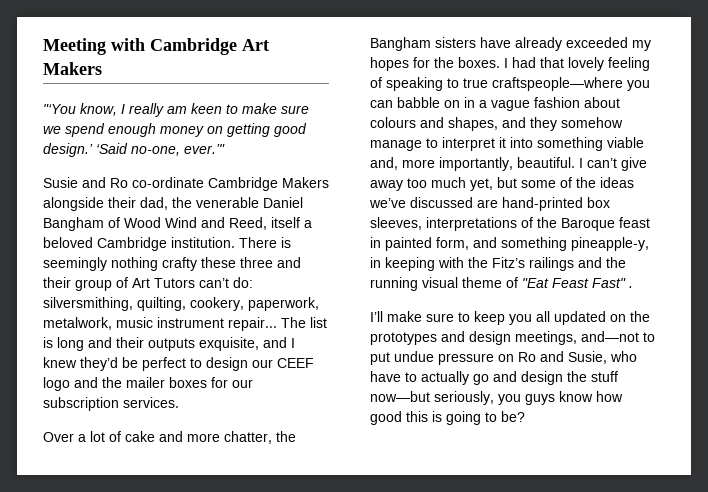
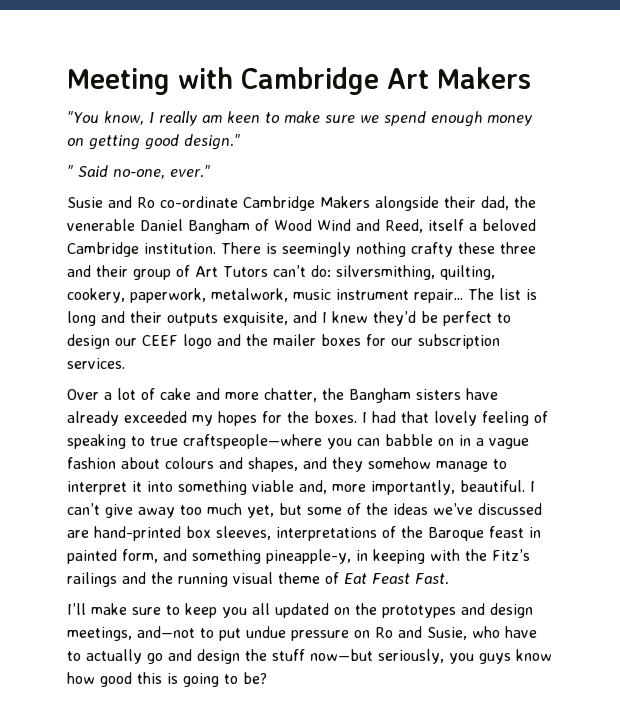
[43,104,76,114] "‘You -> [67,111,99,123] "You
[43,143,225,157] design.’ ‘Said no-one, ever.’" -> [184,134,240,150] [67,165,210,179] design." // " Said no-one, ever."
[522,278,633,288] "Eat Feast Fast" . -> [344,573,449,585] Eat Feast Fast.

